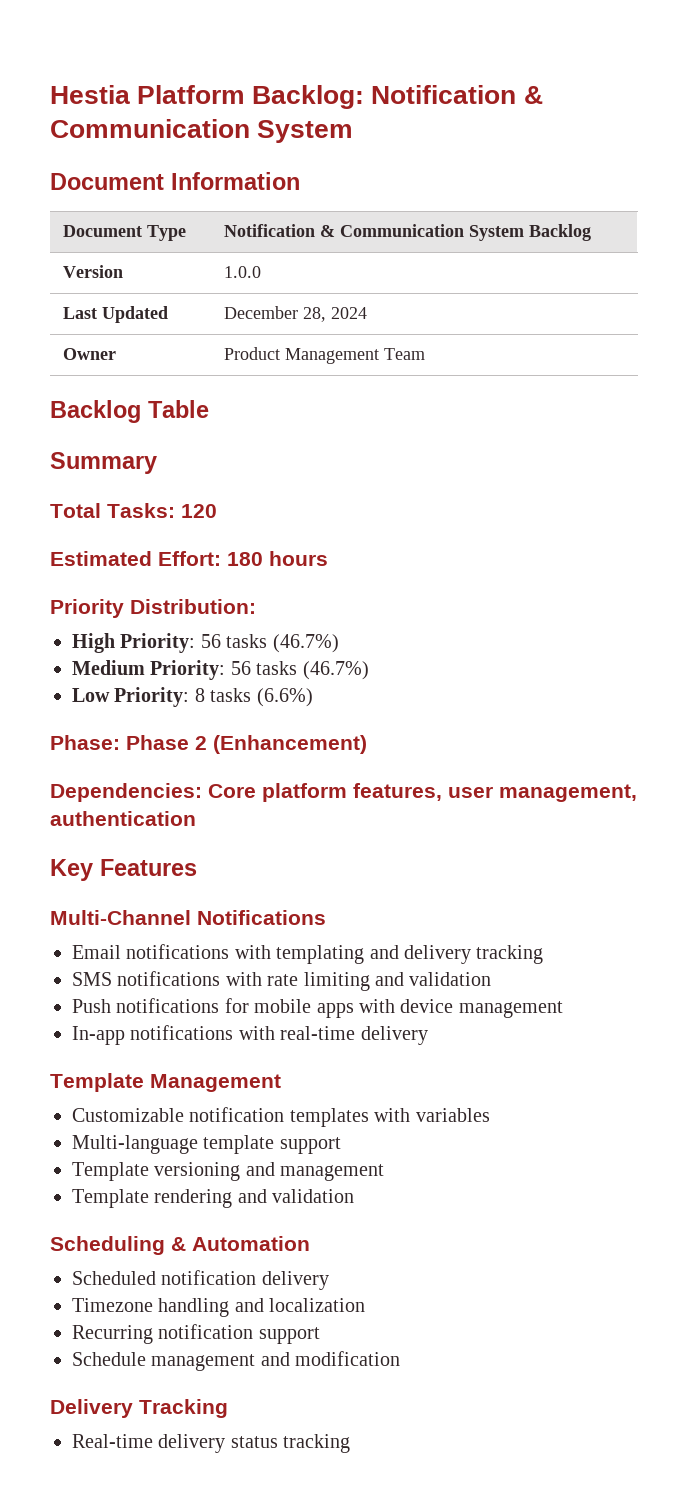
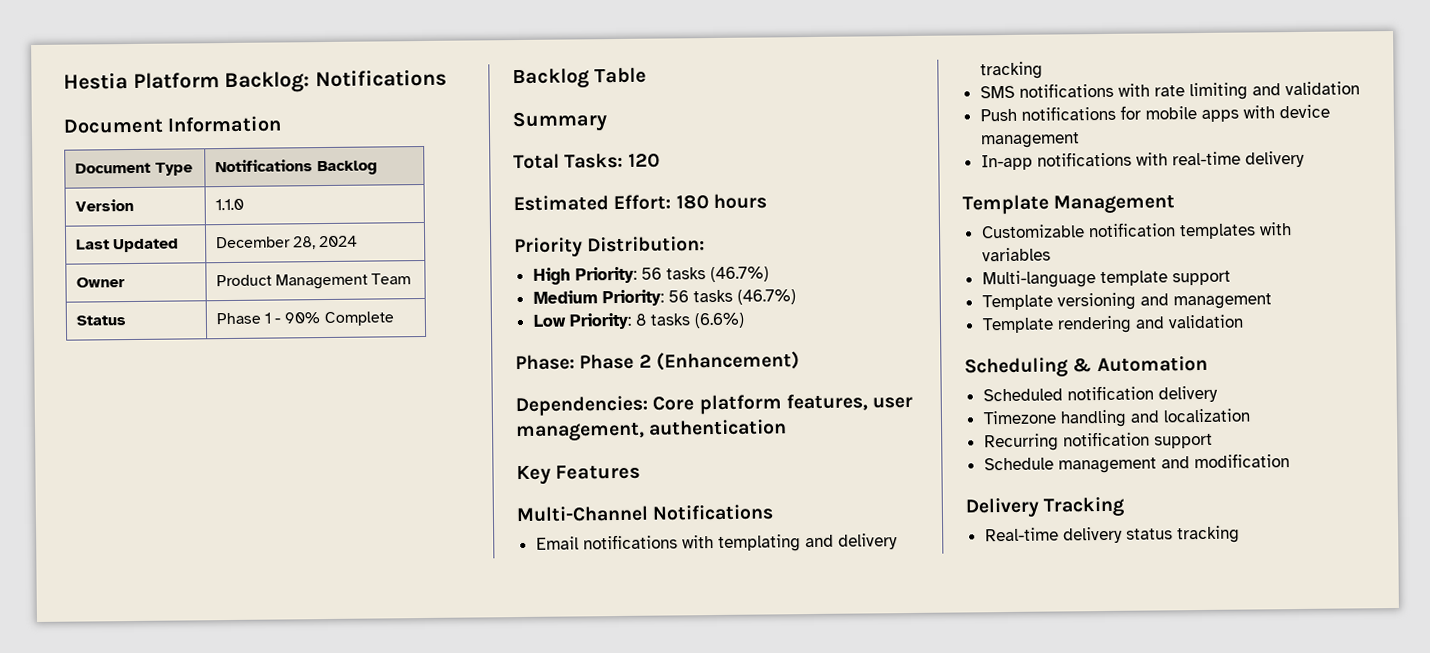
[371,85,543,104] [50,119,354,143] Notification & Communication System -> [315,69,448,88] Notifications
[223,224,524,241] Notification & Communication System -> [214,159,313,173] Notifications
[223,266,261,278] 1.0.0 -> [214,198,244,211] 1.1.0
(425, 354) none -> [75,315,126,326] [215,311,394,327] // Status | Phase 1 - 90% Complete

